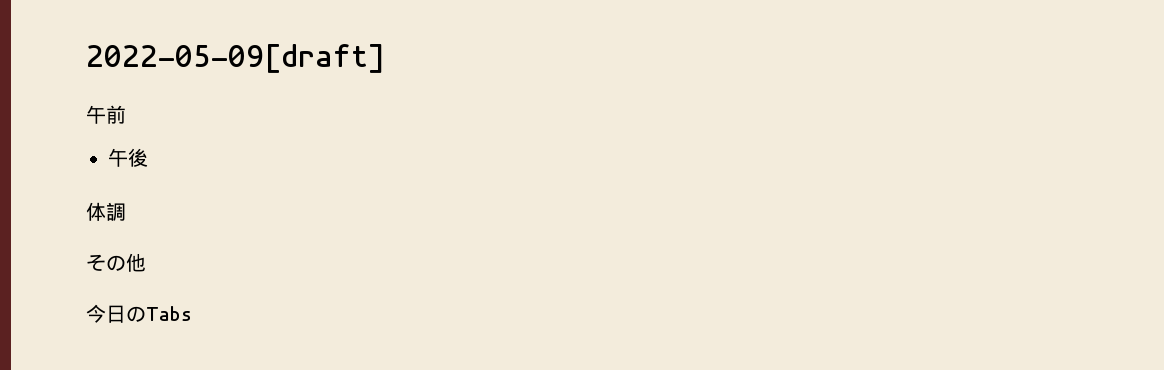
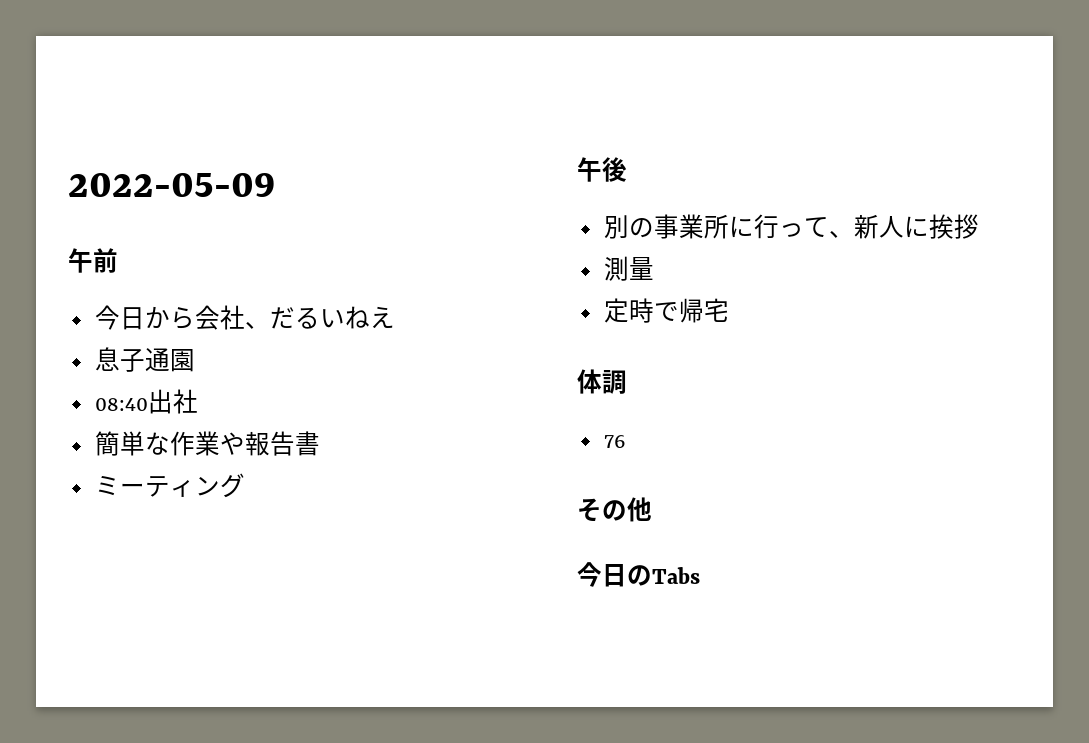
[86,44,386,73] 2022-05-09[draft] -> [68,173,275,197] 2022-05-09
[108,148,148,167] 午後 -> [94,305,395,330] [94,347,195,372] [94,389,198,414] [94,431,320,456] [94,473,245,498] [577,157,627,182] [603,214,979,239] [603,256,654,281] [603,298,729,323] 今日から会社、だるいねえ // 息子通園 // 08:40出社 // 簡単な作業や報告書 // ミーティング // 午後 // 別の事業所に行って、新人に挨拶 // 測量 // 定時で帰宅
(126, 211) none -> [603,435,626,448] // 76

